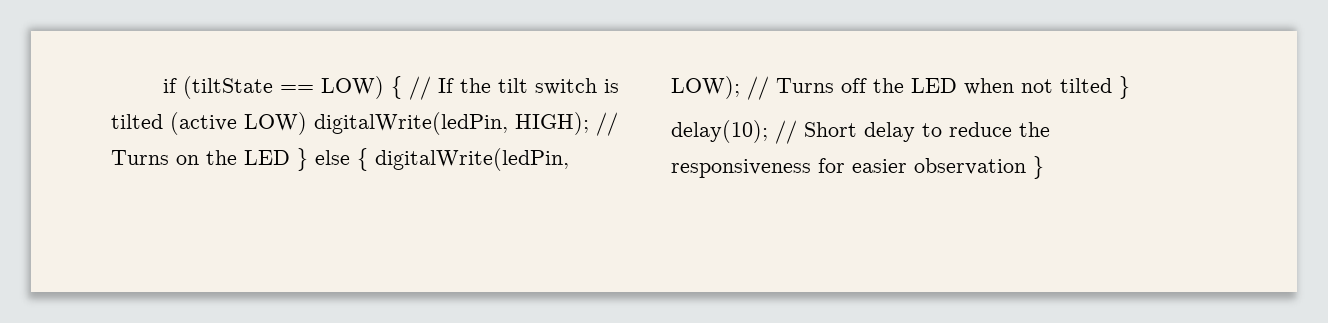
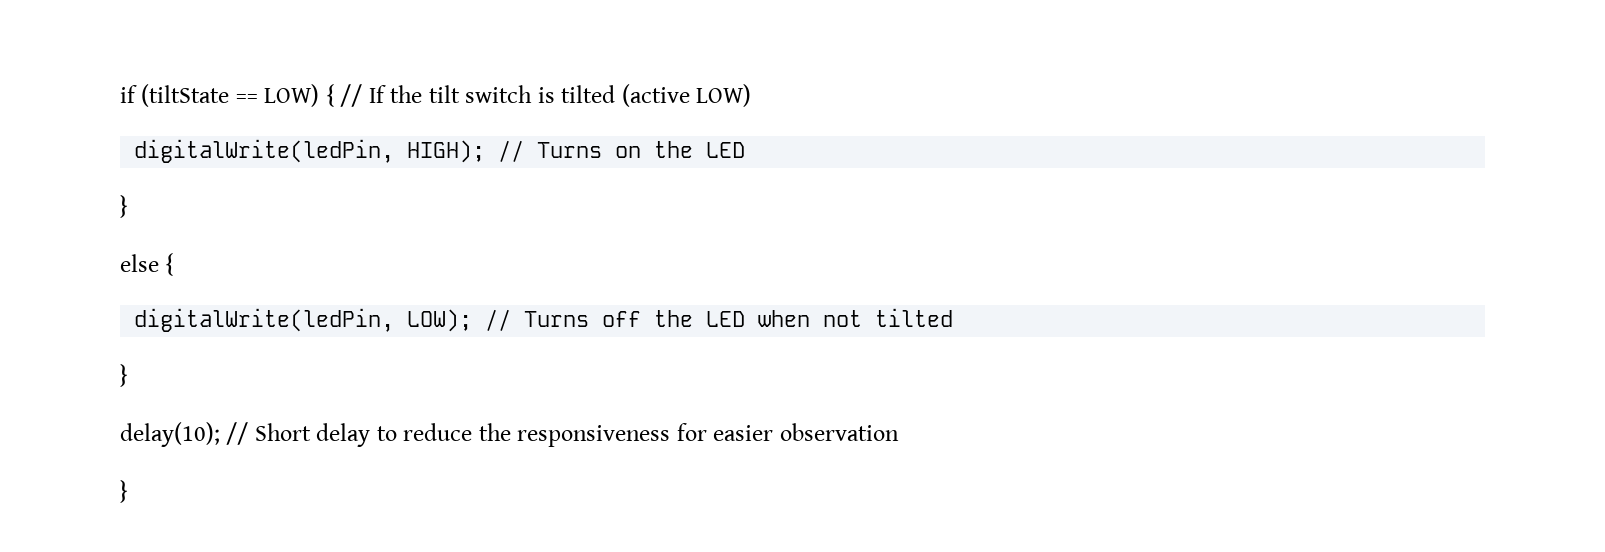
(307, 123) none -> (752, 95) //
[297,148,308,171] } -> [120,195,128,218] // } //
(368, 159) none -> (174, 264) //
(1112, 85) none -> (954, 317) //
(1026, 166) none -> (899, 432) //

